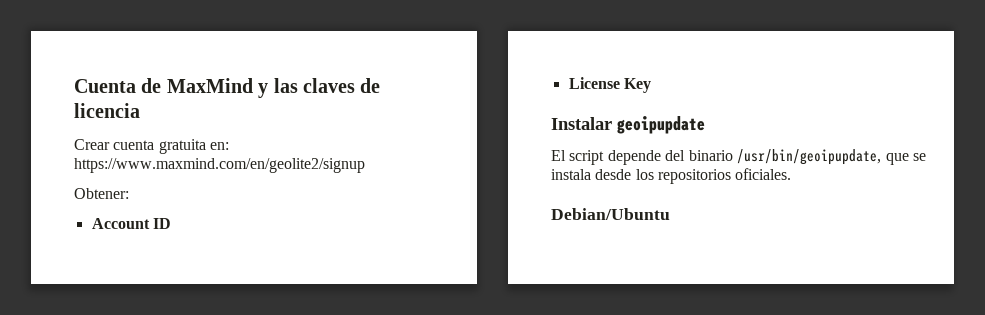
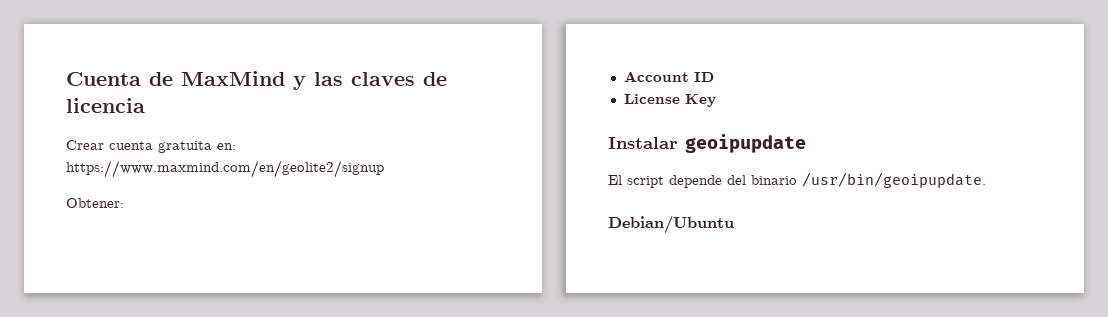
[737,149,926,165] [551,168,792,184] /usr/bin/geoipupdate, que se instala desde los repositorios oficiales. -> [802,172,986,188] /usr/bin/geoipupdate.

